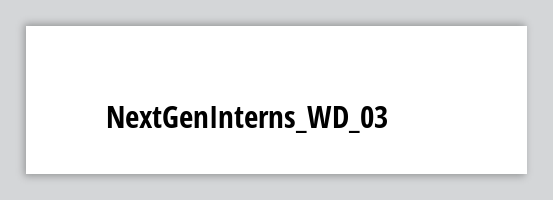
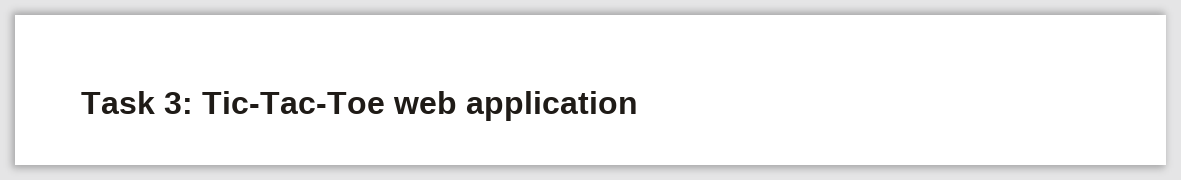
[106,106,388,133] NextGenInterns_WD_03 -> [81,91,638,121] Task 3: Tic-Tac-Toe web application

